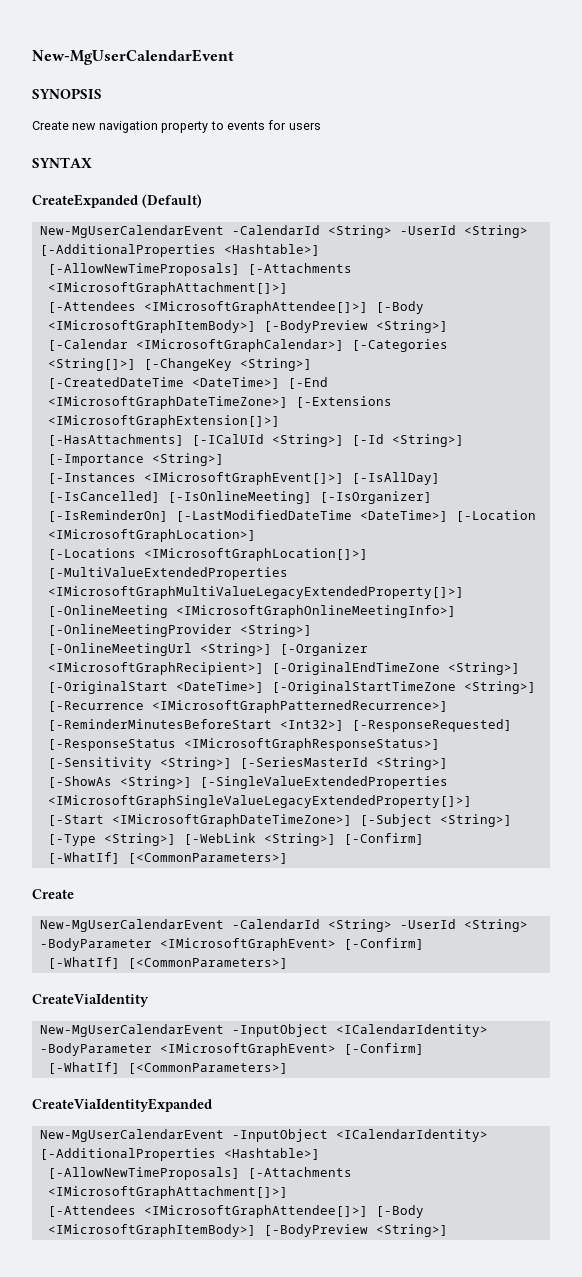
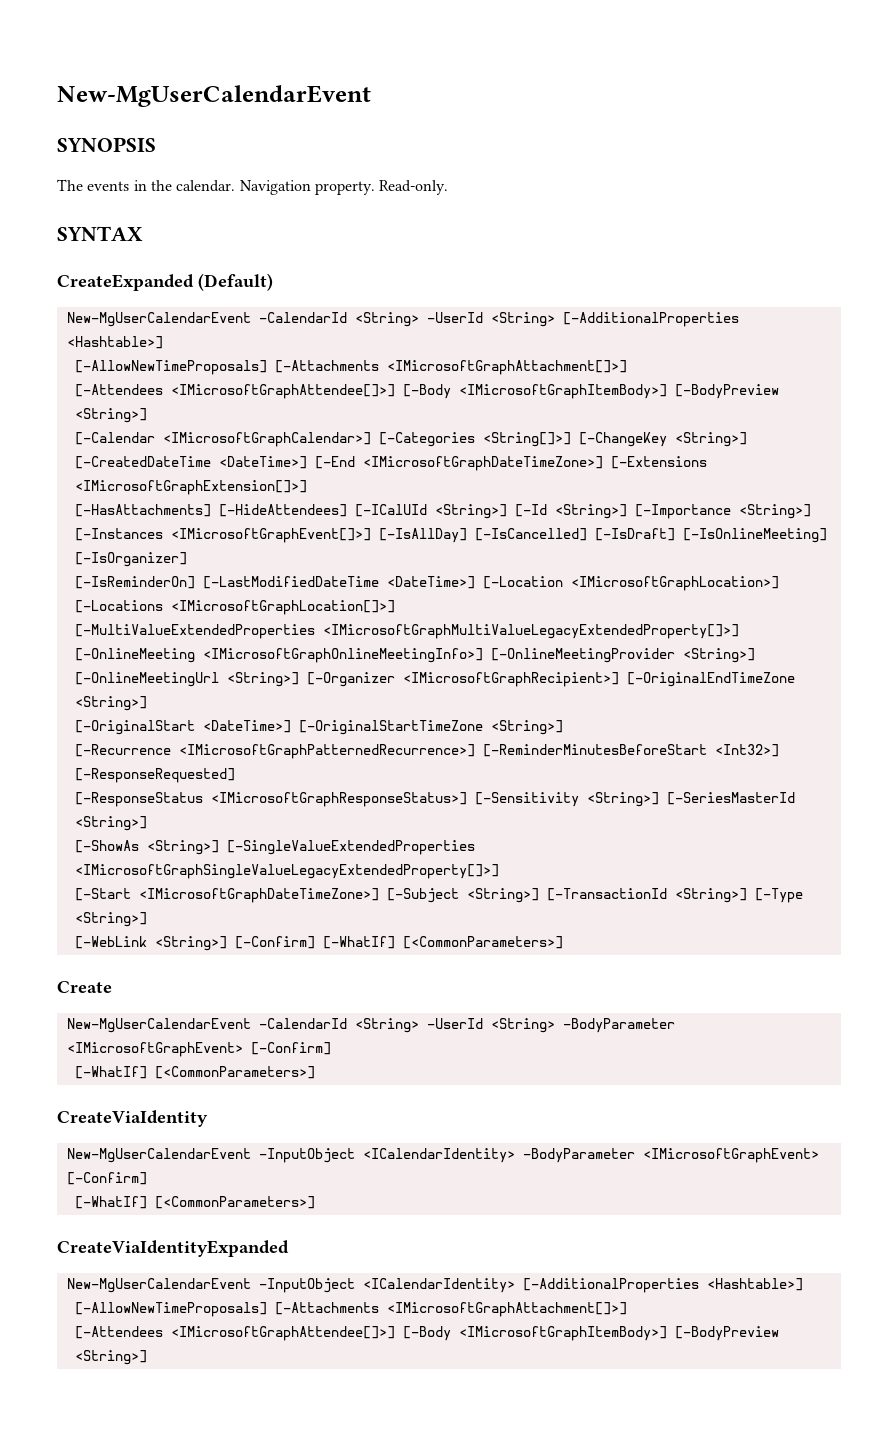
[32,120,321,133] Create new navigation property to events for users -> [57,179,449,195] The events in the calendar. Navigation property. Read-only.
(184, 440) none -> [218,504,347,517] [-HideAttendees]
(160, 497) none -> [594,528,675,541] [-IsDraft]
(512, 820) none -> [546,888,747,903] [-TransactionId <String>]
(176, 839) none -> (147, 919) //
(424, 839) // -> (315, 942) none

